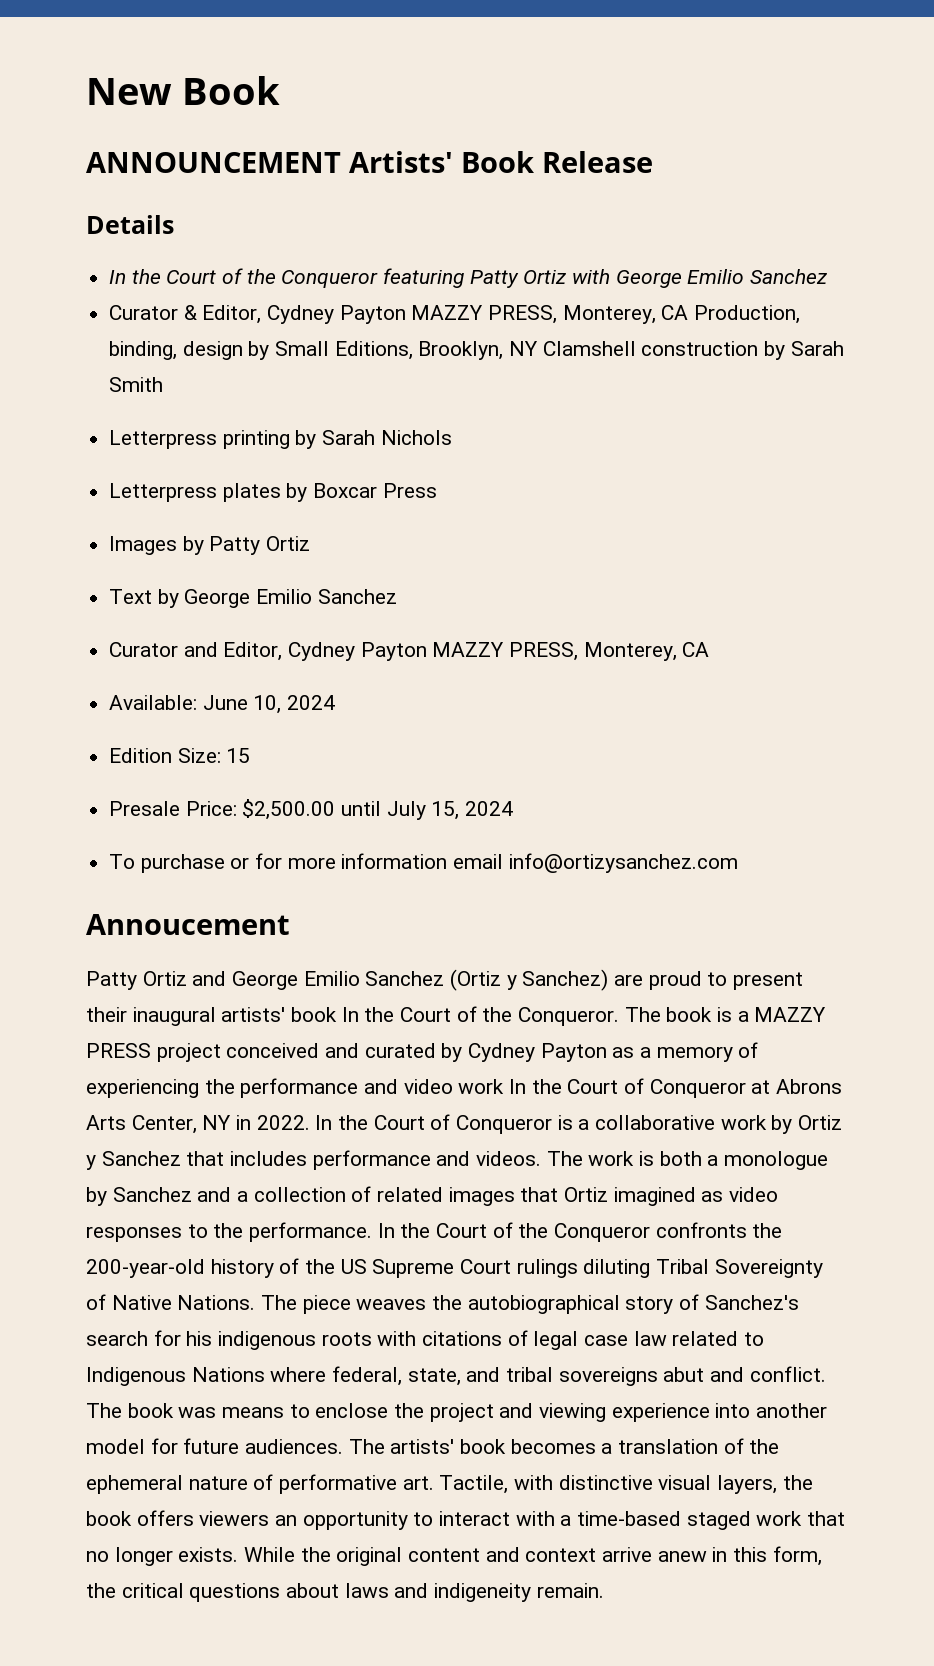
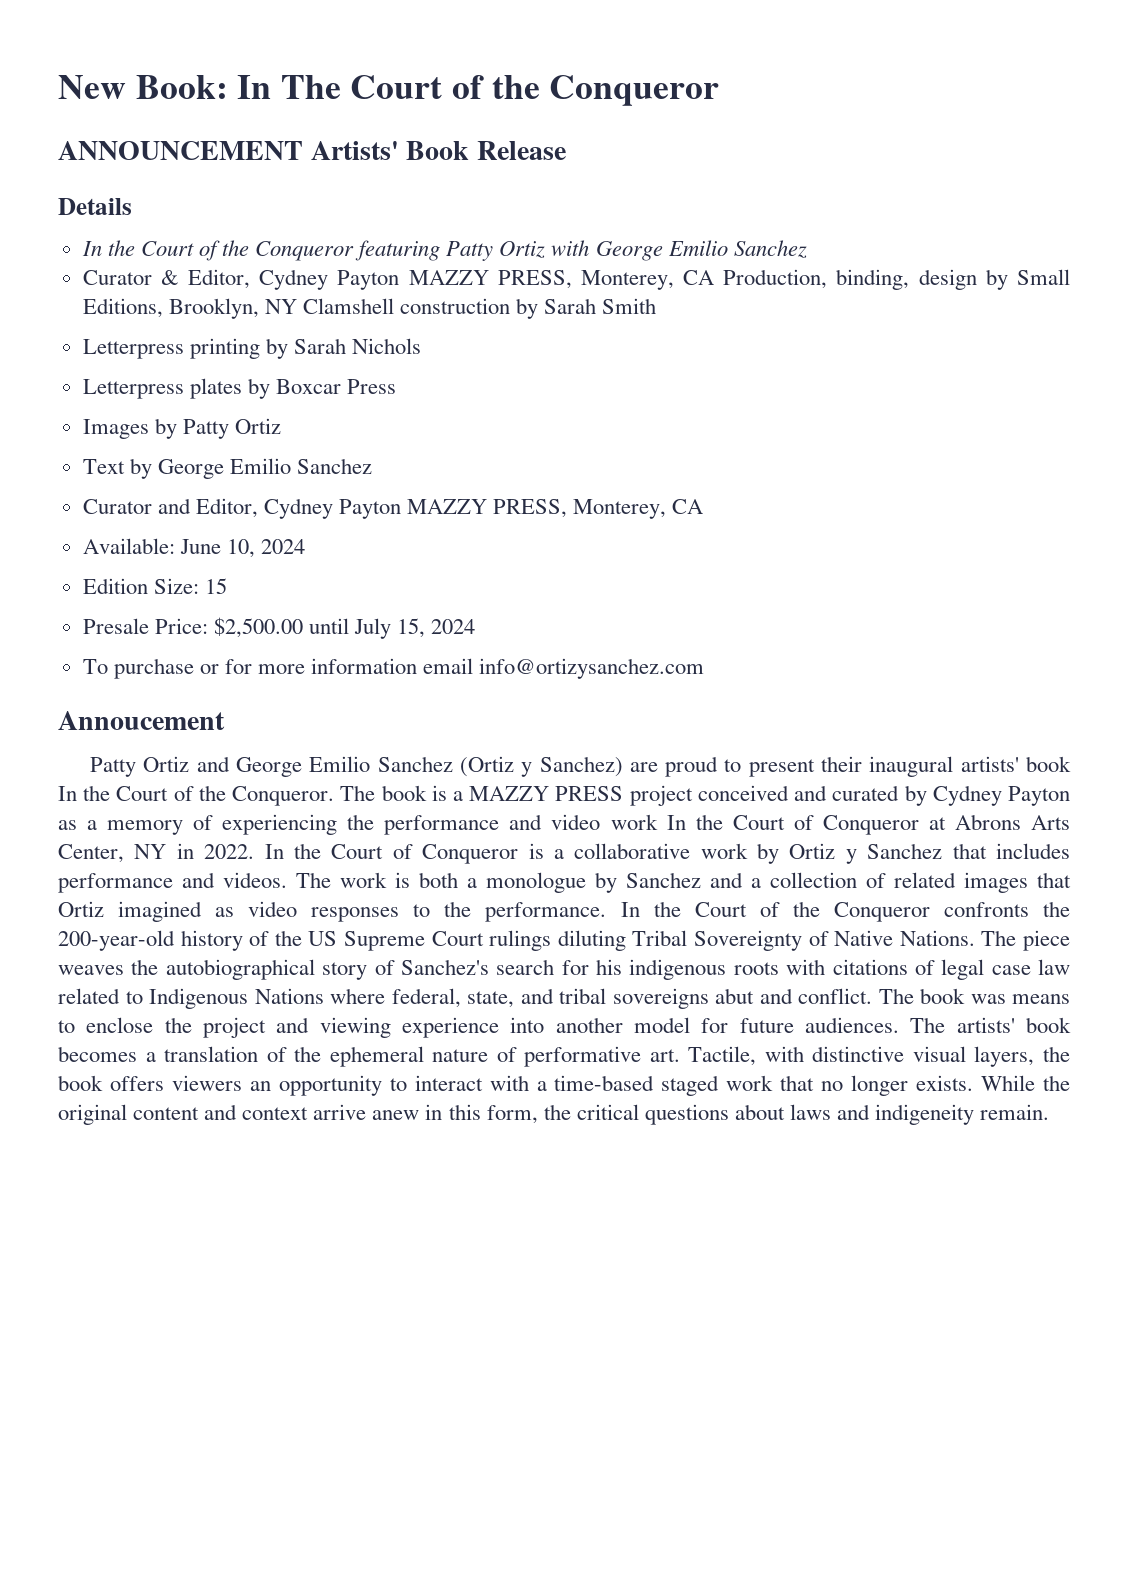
[182,76,281,105] Book -> [135,75,720,106] Book: In The Court of the Conqueror

